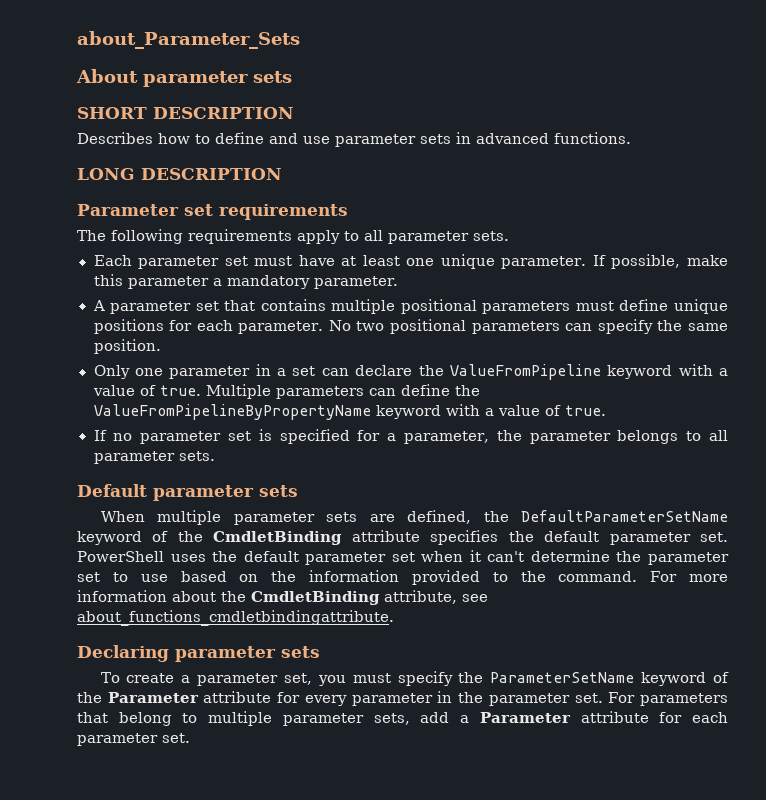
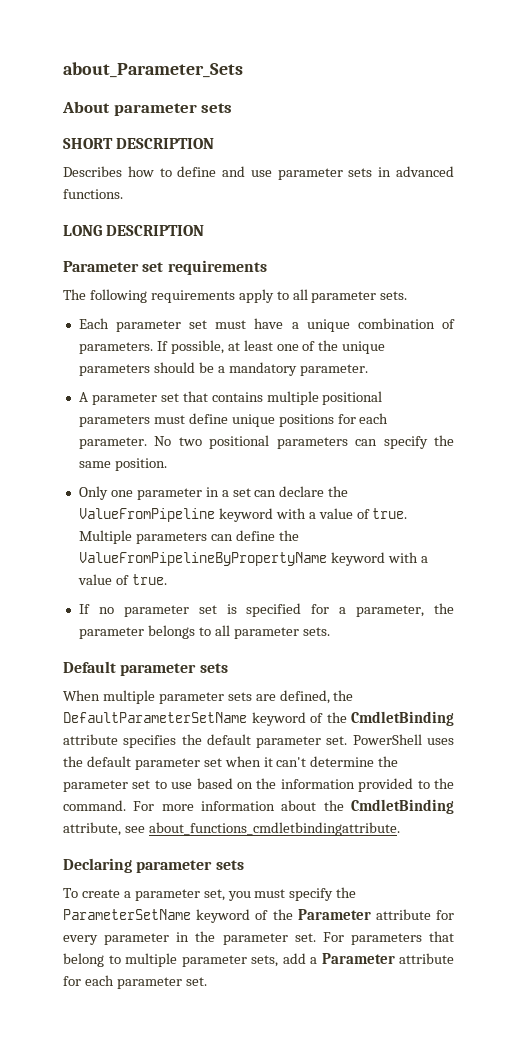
[341,254,728,269] [93,274,209,289] at least one unique parameter. If possible, make this parameter -> [291,318,455,332] [78,340,386,354] [78,362,214,376] a unique combination of parameters. If possible, at least one of the unique parameters should be

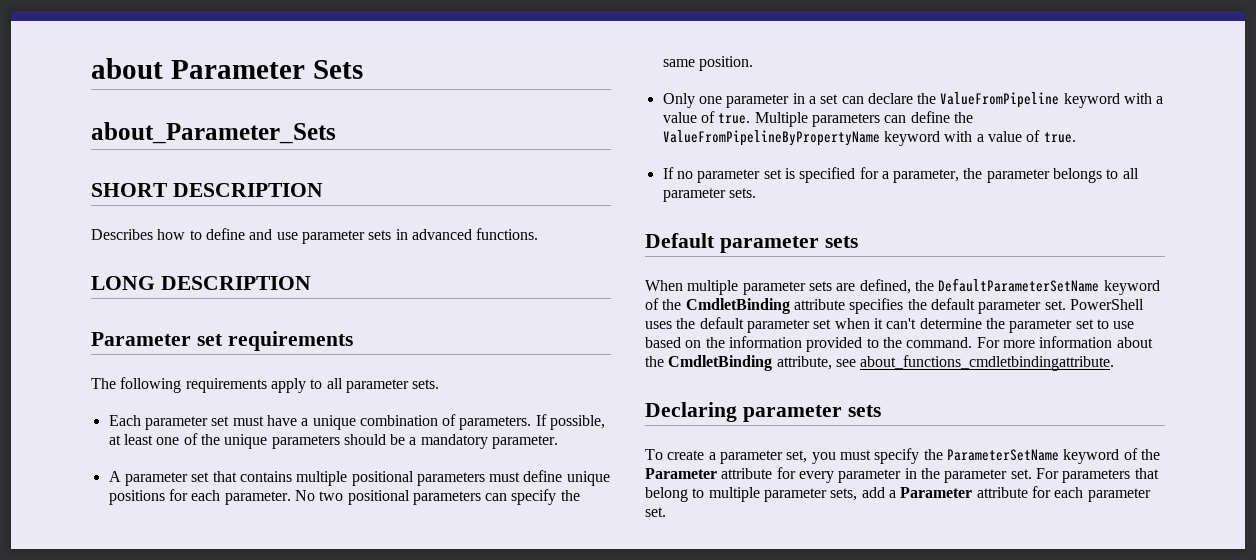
[63,62,243,78] [62,101,233,116] about_Parameter_Sets // About parameter sets -> [91,58,363,79] [91,122,336,144] about Parameter Sets // about_Parameter_Sets

